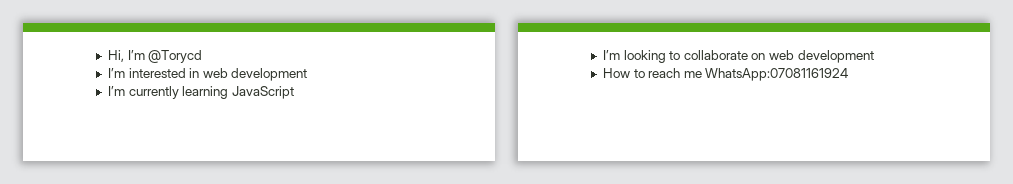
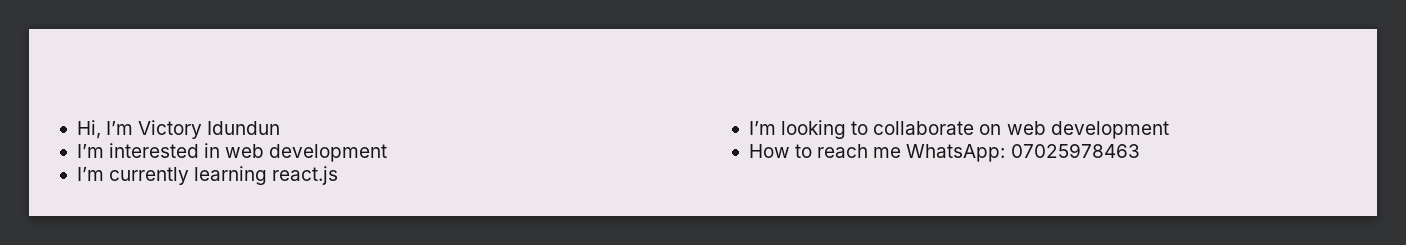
[148,50,203,63] @Torycd -> [138,120,281,139] Victory Idundun
[231,86,294,99] JavaScript -> [272,166,339,185] react.js
[705,68,849,81] WhatsApp:07081161924 -> [906,143,1140,162] WhatsApp: 07025978463

